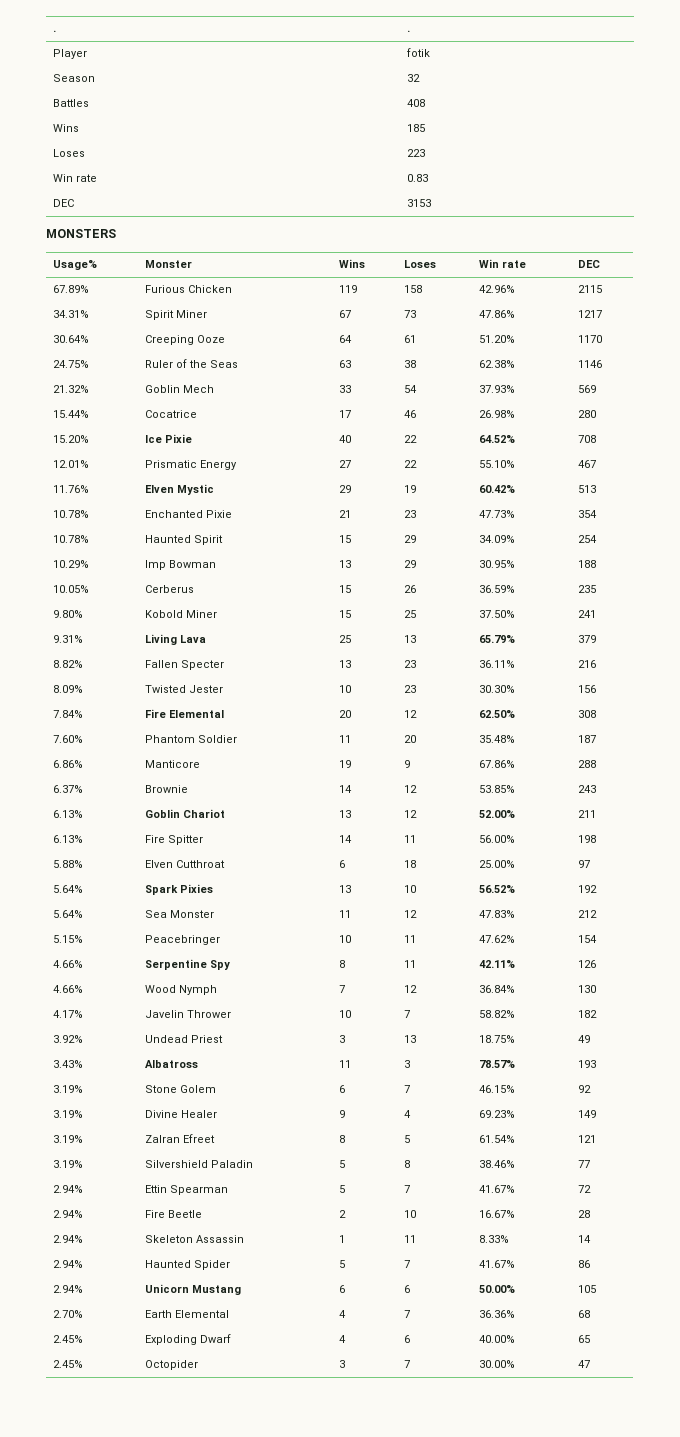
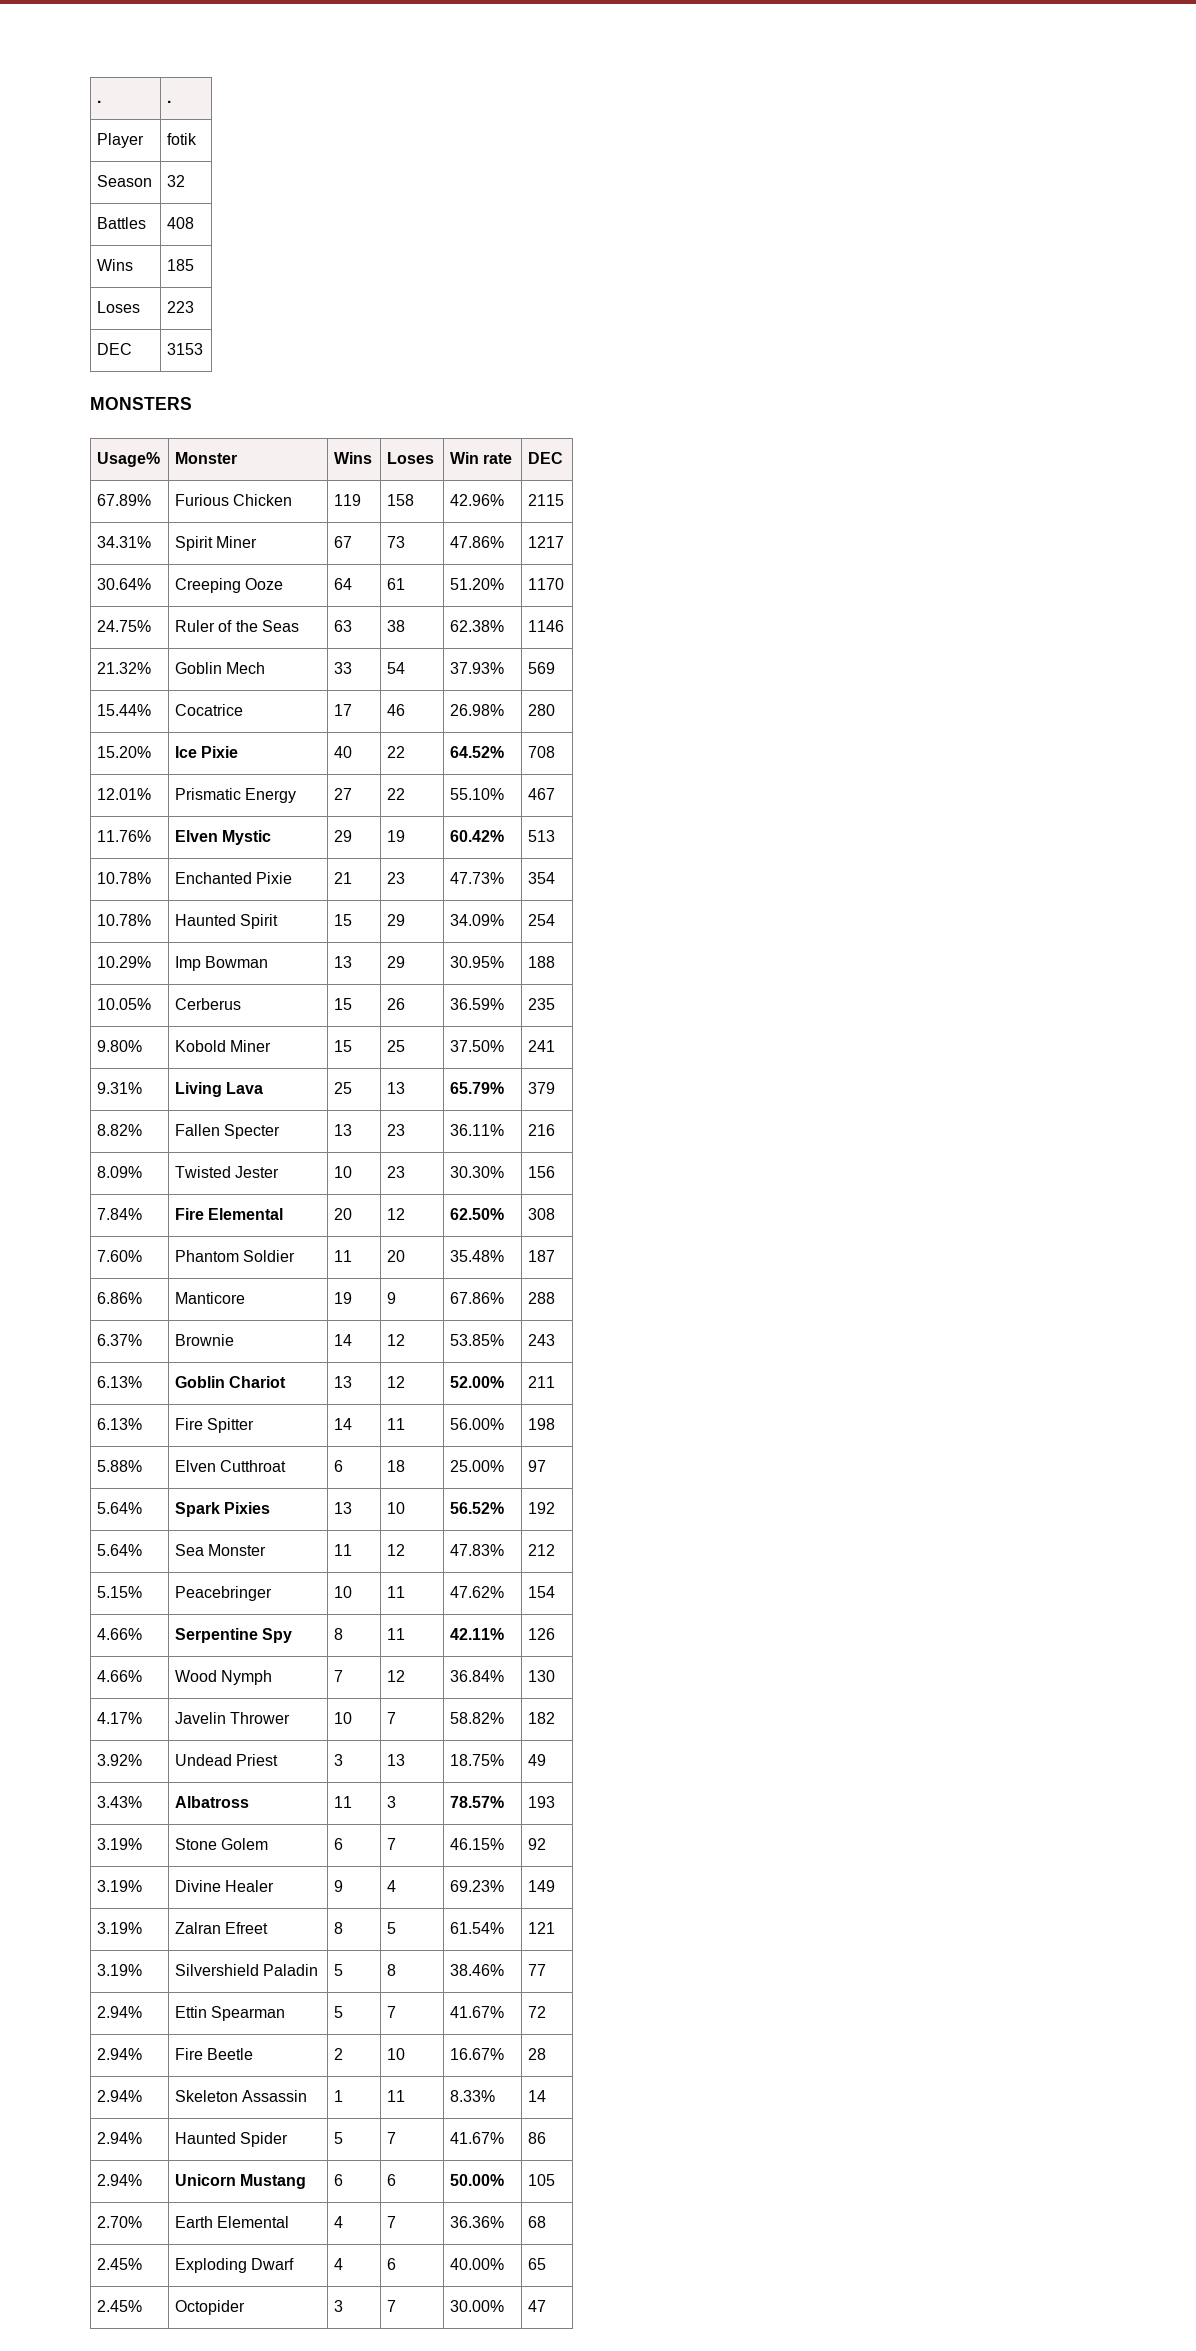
[53,174,98,182] [407,174,429,182] // Win rate | 0.83 -> (195, 307) none

